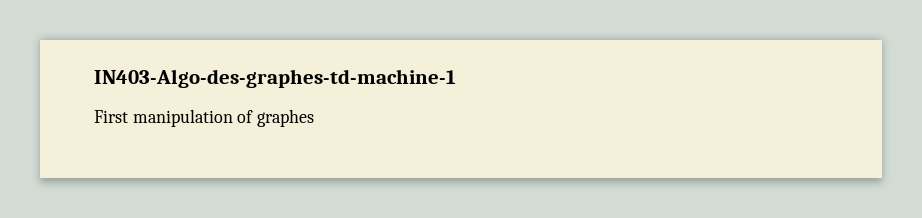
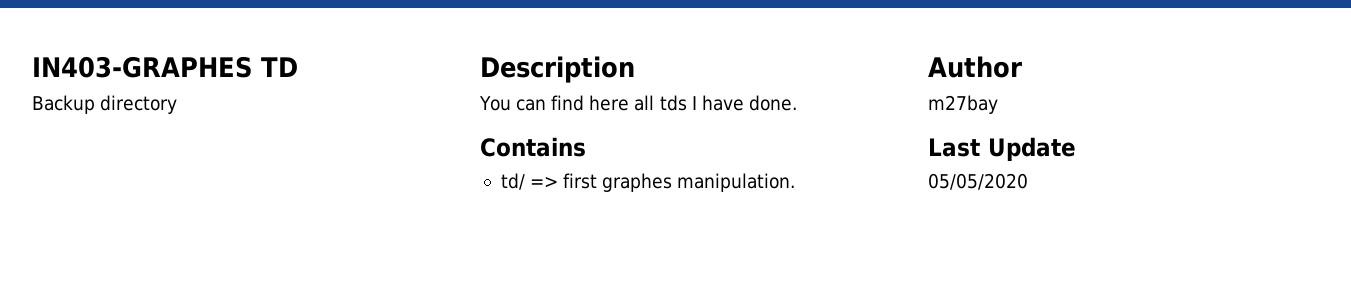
[94,69,456,88] [94,109,315,127] IN403-Algo-des-graphes-td-machine-1 // First manipulation of graphes -> [32,56,298,78] [32,95,178,114] [480,56,635,83] [479,95,798,111] [480,137,586,157] [500,173,796,192] [928,56,1022,78] [928,95,998,114] [928,137,1076,161] [928,173,1028,190] IN403-GRAPHES TD // Backup directory // Description // You can find here all tds I have done. // Contains // td/ => first graphes manipulation. // Author // m27bay // Last Update // 05/05/2020

